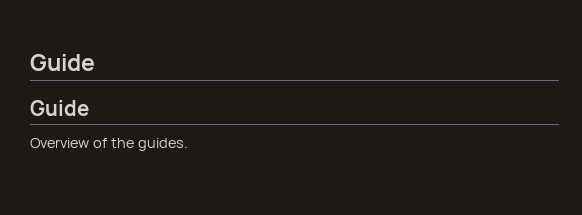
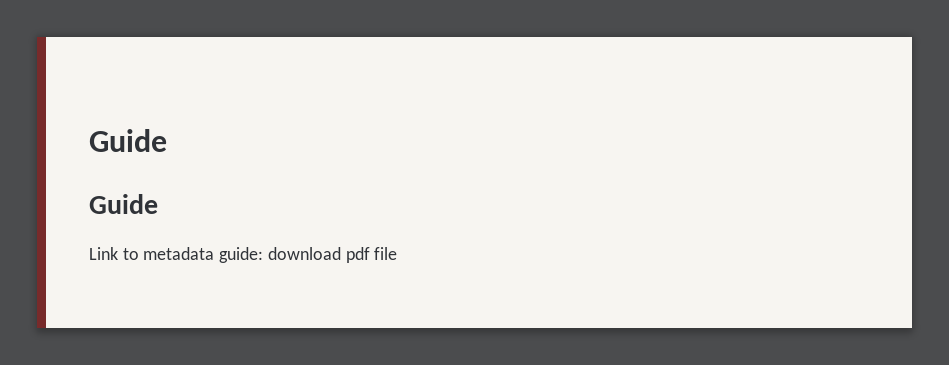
[30,138,188,151] Overview of the guides. -> [89,247,398,263] Link to metadata guide: download pdf file

